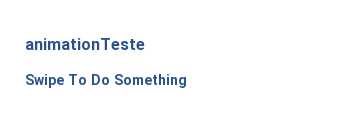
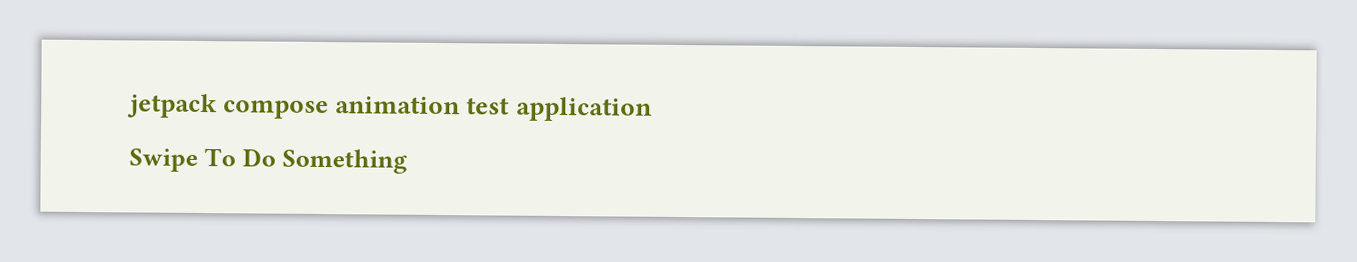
[25,38,145,50] animationTeste -> [127,93,653,122] jetpack compose animation test application

